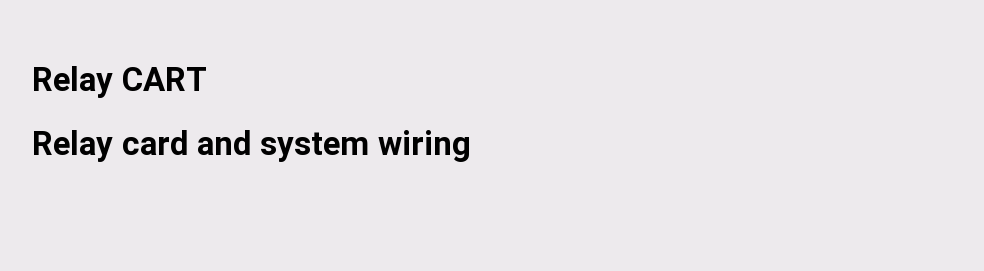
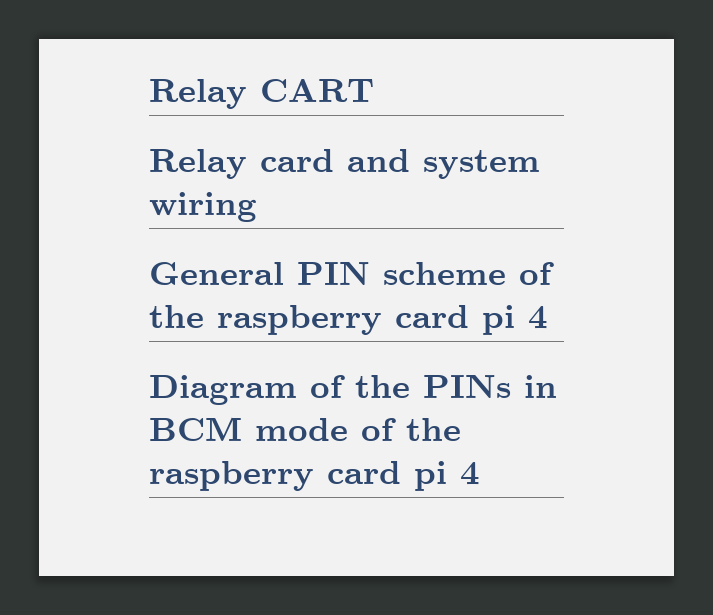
(471, 146) none -> [149,262,554,285] [149,305,548,335] [149,375,557,405] [149,417,461,441] [149,461,480,491] // General PIN scheme of the raspberry card pi 4 // Diagram of the PINs in BCM mode of the raspberry card pi 4

